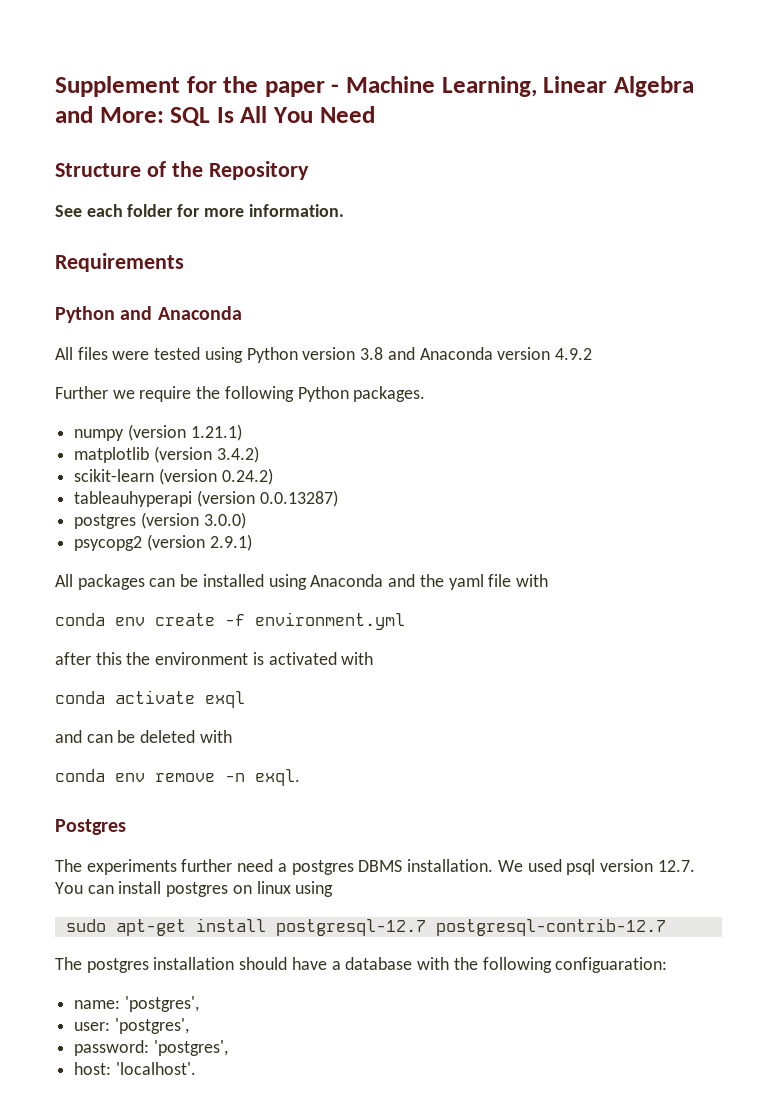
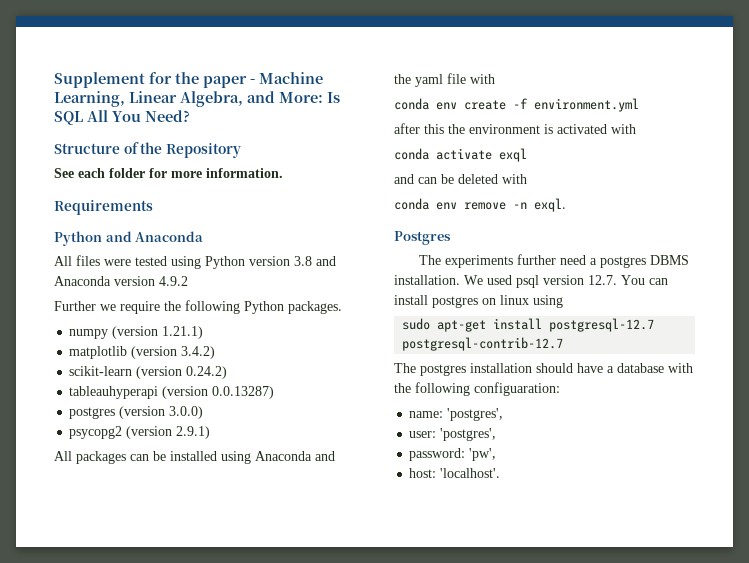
[613,76,694,97] Algebra -> [180,91,243,107] Algebra,
[170,107,234,126] SQL Is -> [327,92,340,103] [54,111,83,125] Is SQL
[319,106,375,123] Need -> [145,110,190,122] Need?
[153,1040,228,1056] 'postgres', -> [469,448,497,461] 'pw',

